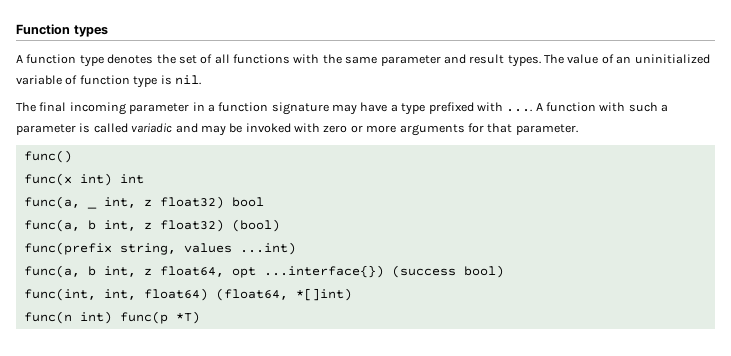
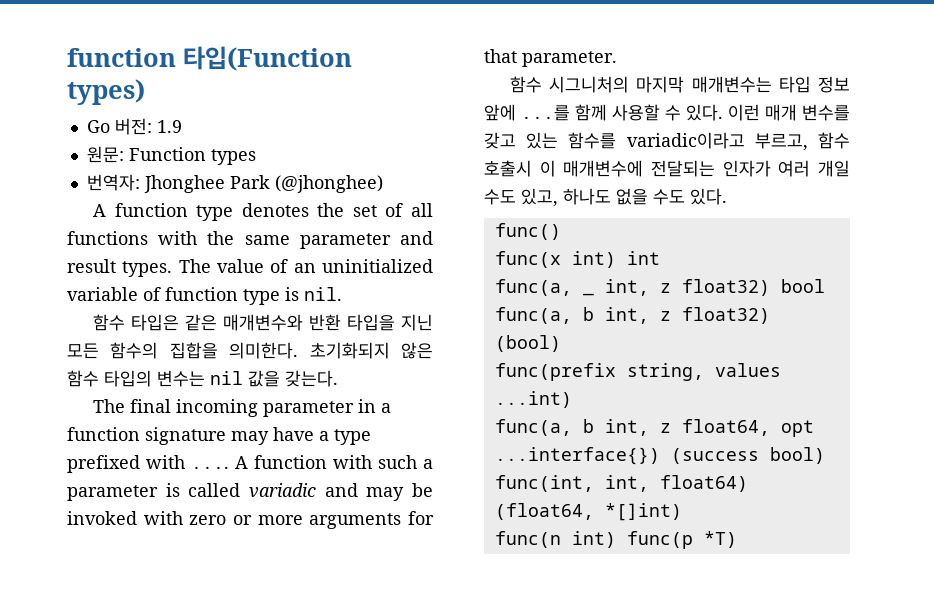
[16,24,108,37] Function types -> [67,46,352,71] [67,79,145,105] [86,118,182,135] [86,146,256,165] [86,174,383,193] function 타입(Function types) // Go 버전: 1.9 // 원문: Function types // 번역자: Jhonghee Park (@jhonghee)
(201, 80) none -> [93,314,433,331] [67,342,433,359] [67,370,338,387] // 함수 타입은 같은 매개변수와 반환 타입을 지닌 모든 함수의 집합을 의미한다. 초기화되지 않은 함수 타입의 변수는 nil 값을 갖는다.
(578, 129) none -> [510,76,850,93] [484,104,850,121] [484,132,850,151] [484,160,850,177] [484,188,727,207] // 함수 시그니처의 마지막 매개변수는 타입 정보 앞에 ...를 함께 사용할 수 있다. 이런 매개 변수를 갖고 있는 함수를 variadic이라고 부르고, 함수 호출시 이 매개변수에 전달되는 인자가 여러 개일 수도 있고, 하나도 없을 수도 있다.

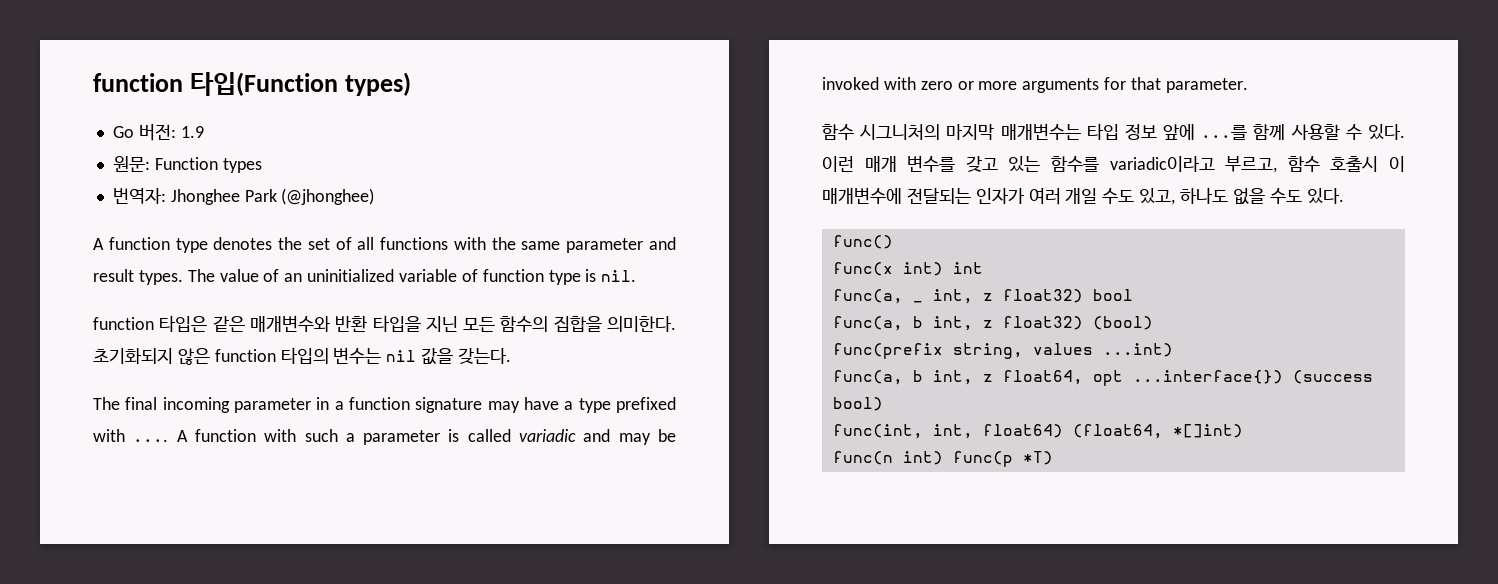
[93,314,126,331] 함수 -> [93,317,154,330] function
[67,370,99,387] 함수 -> [214,349,276,362] function

